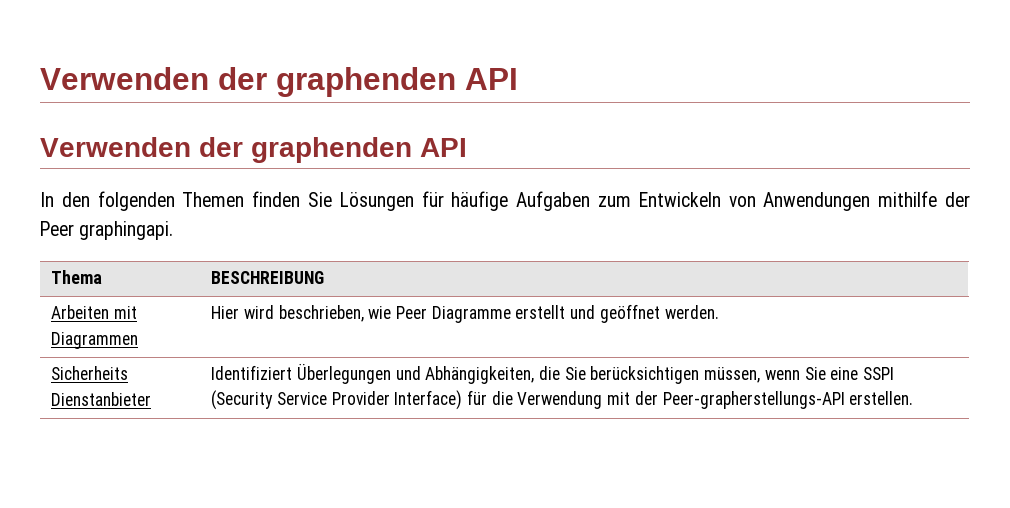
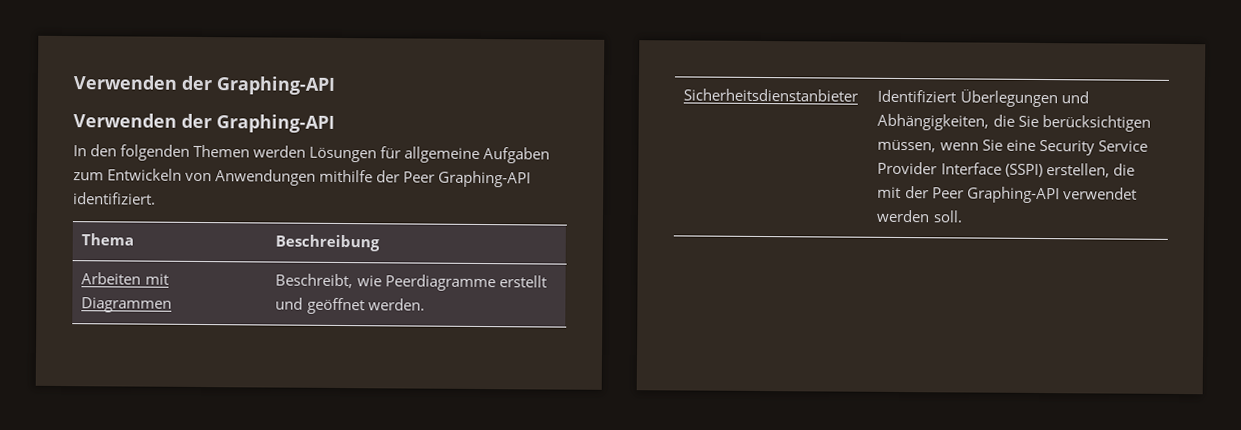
[40,67,518,97] [40,137,467,163] Verwenden der graphenden API // Verwenden der graphenden API -> [73,75,335,95] [73,113,335,133] Verwenden der Graphing-API // Verwenden der Graphing-API
[252,191,333,207] finden Sie -> [253,145,307,158] werden
[451,191,509,211] häufige -> [404,146,481,163] allgemeine
[79,221,174,240] graphingapi. -> [438,170,532,188] [73,192,156,205] Graphing-API identifiziert.
[211,271,325,284] BESCHREIBUNG -> [275,234,381,252] Beschreibung
[211,305,511,323] Hier wird beschrieben, wie Peer Diagramme -> [275,273,496,292] Beschreibt, wie Peerdiagramme
[51,366,129,380] [51,392,152,406] Sicherheits Dienstanbieter -> [683,88,859,102] Sicherheitsdienstanbieter
[863,367,895,380] [211,390,914,410] SSPI (Security Service Provider Interface) für die Verwendung mit der Peer-grapherstellungs-API erstellen. -> [1038,139,1148,156] [877,161,1135,178] [877,186,1137,204] [876,209,963,223] Security Service Provider Interface (SSPI) erstellen, die mit der Peer Graphing-API verwendet werden soll.

